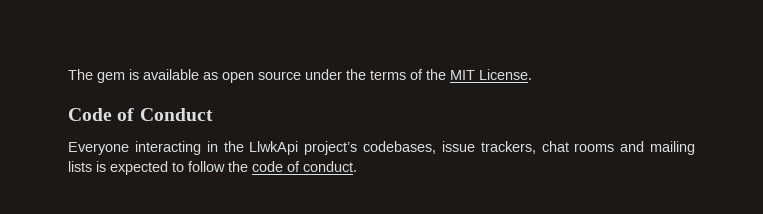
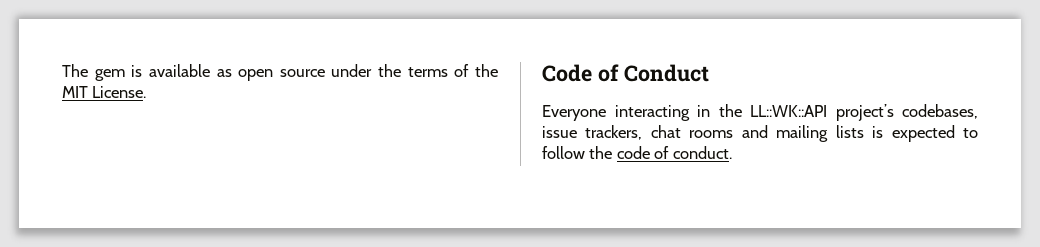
[249,141,299,155] LlwkApi -> [750,105,828,117] LL::WK::API

